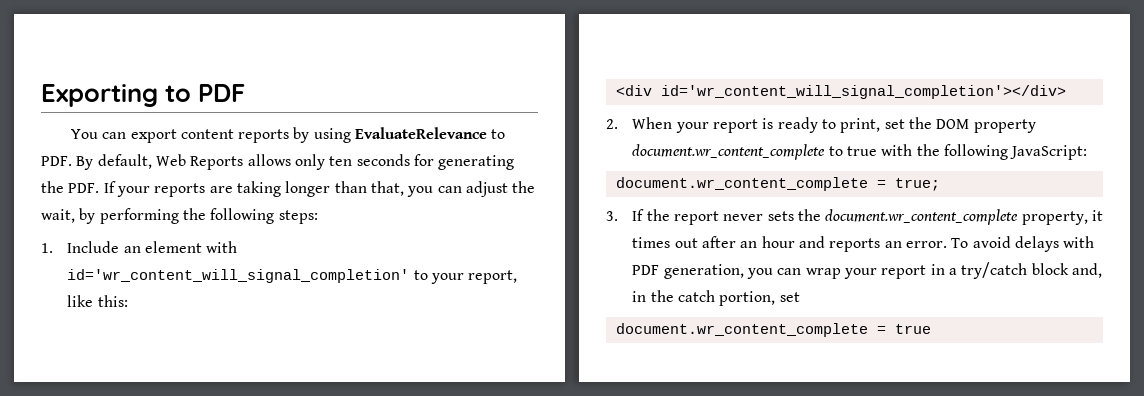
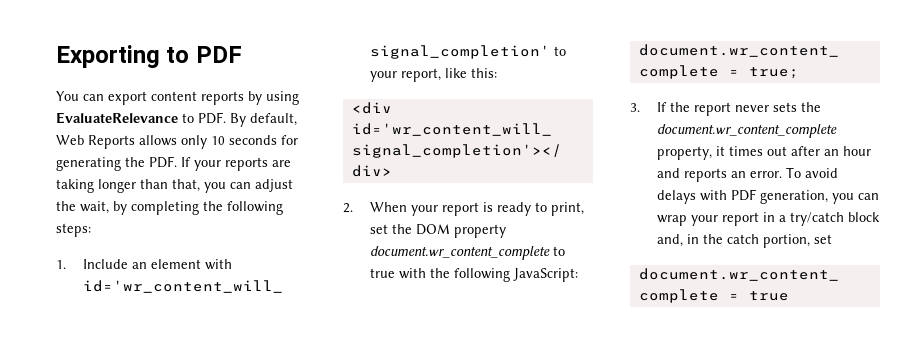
[329,156,353,166] ten -> [211,136,225,145] 10
[99,208,179,224] performing -> [131,201,199,215] completing

